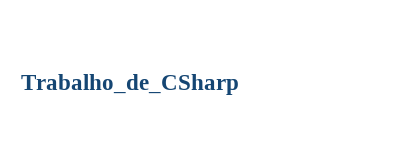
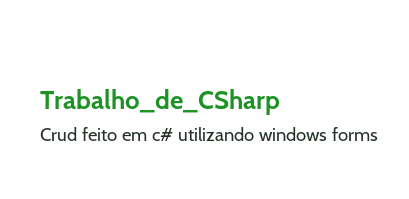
(239, 84) none -> [40,127,378,141] // Crud feito em c# utilizando windows forms

